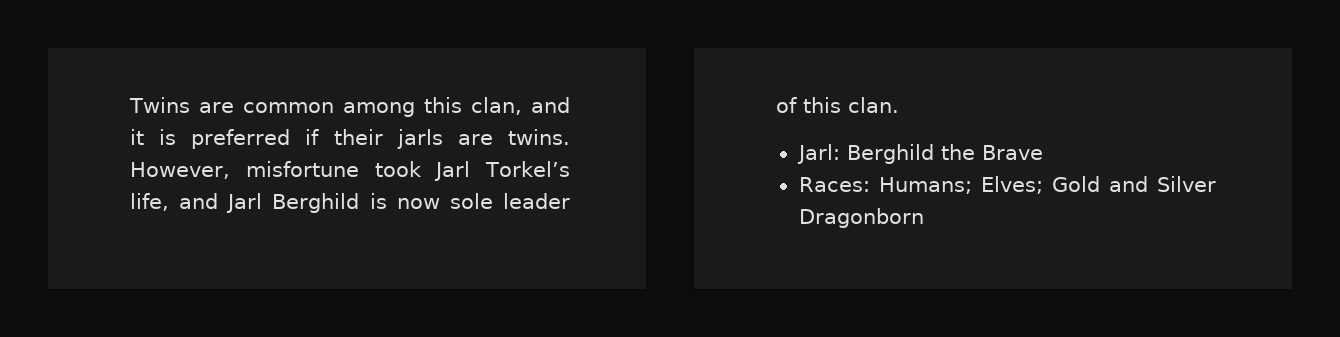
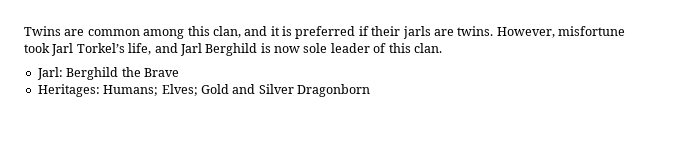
[798,177,870,192] Races: -> [37,84,100,97] Heritages:

